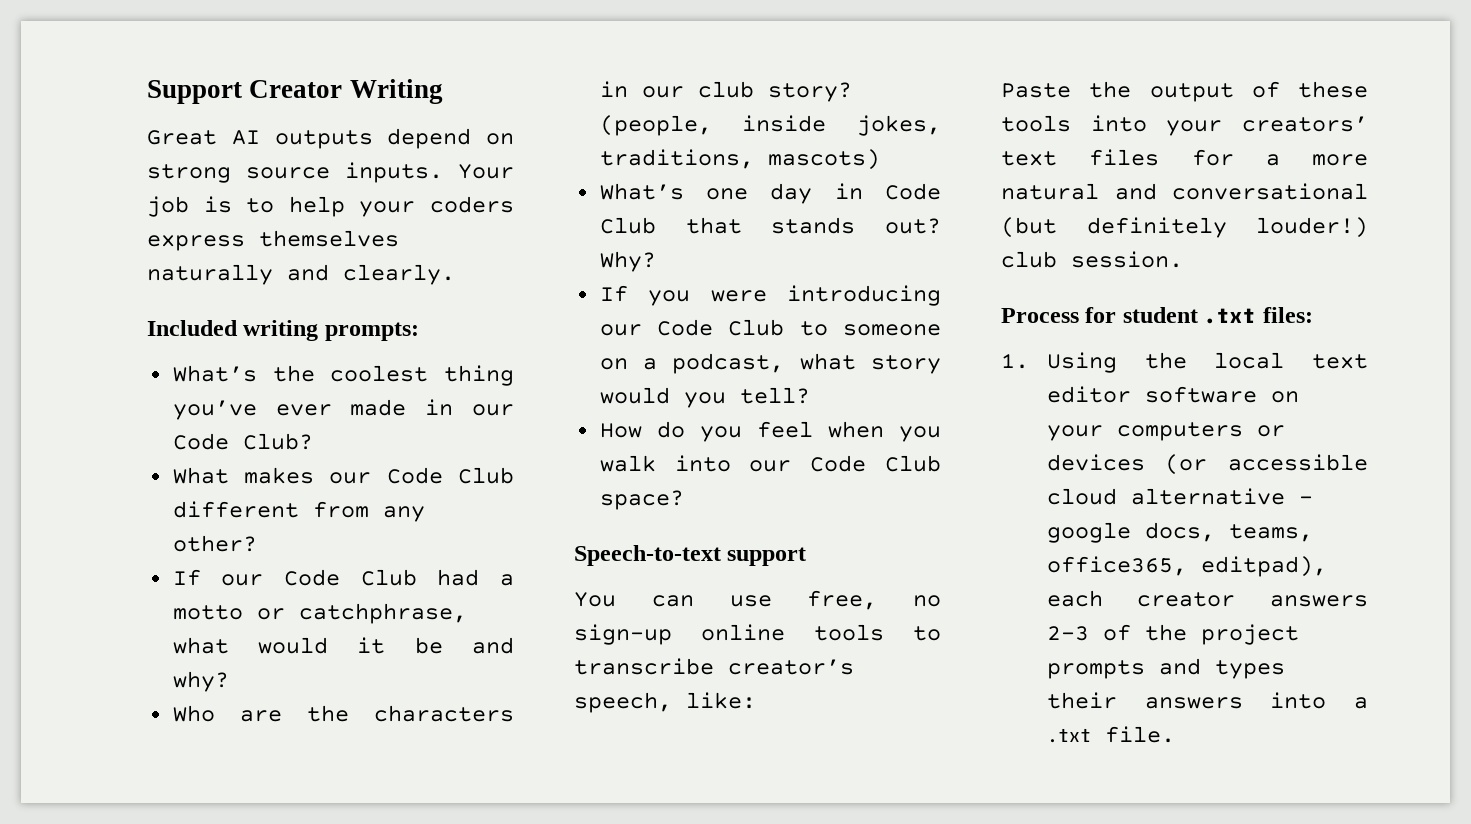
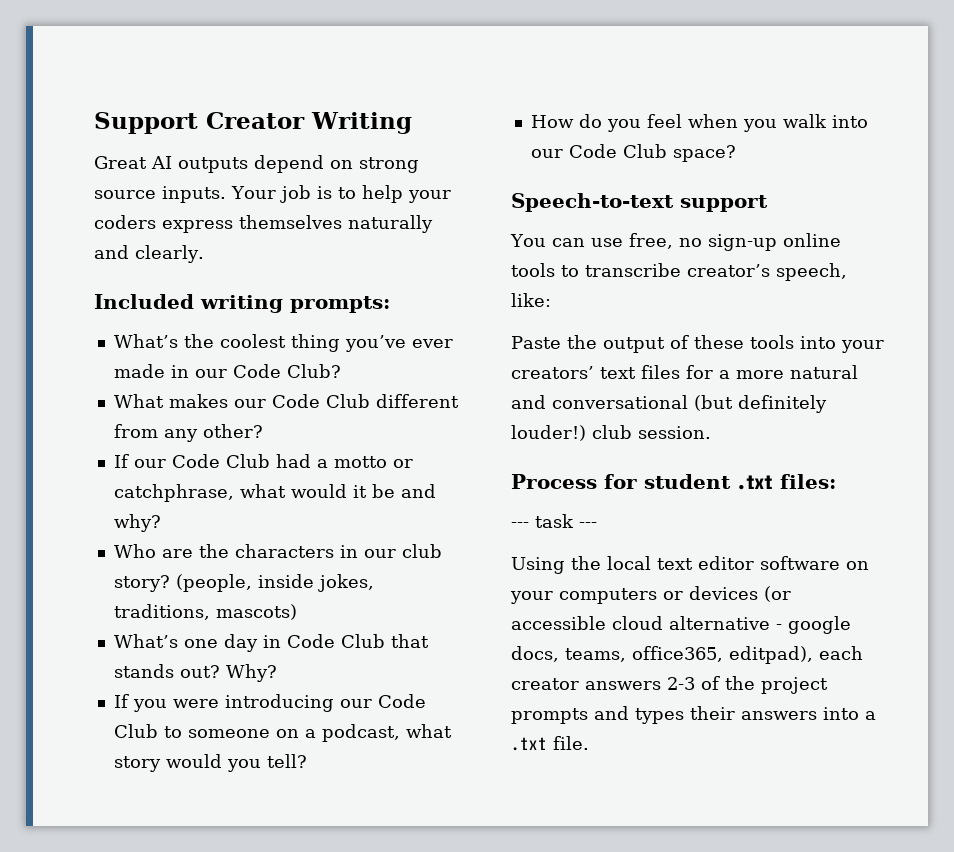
[1001,353,1029,369] 1. -> [511,514,597,528] --- task --- //

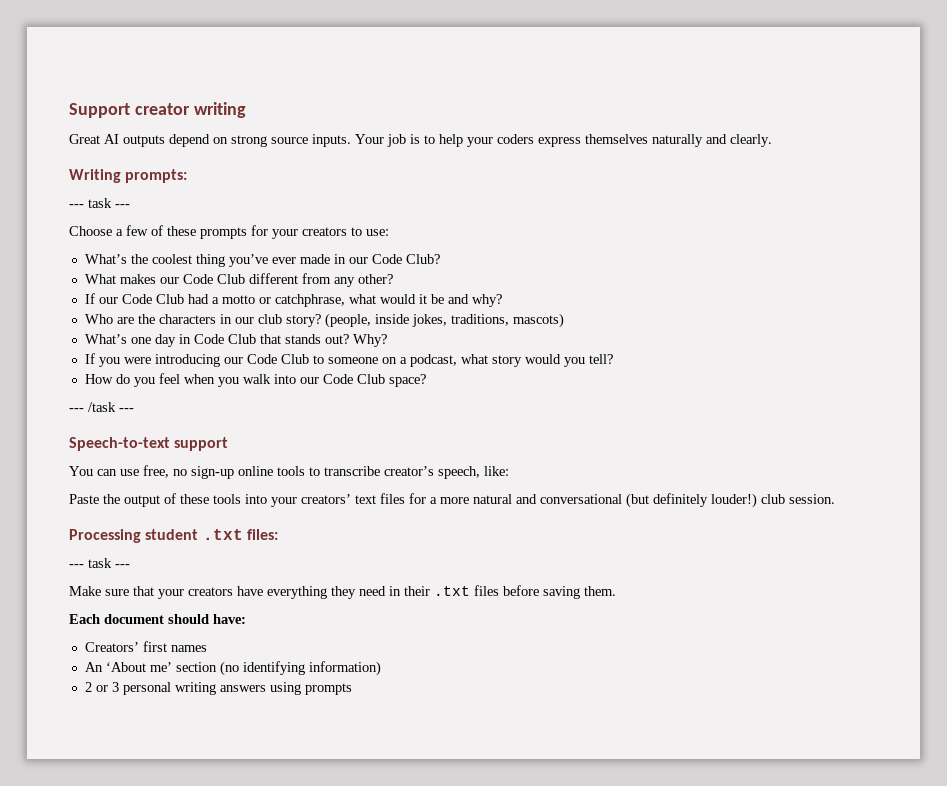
[206,112,412,134] Creator Writing -> [134,102,246,118] creator writing
[94,294,283,313] Included writing -> [69,169,121,183] Writing
(390, 304) none -> [69,198,130,208] [69,225,389,239] // --- task --- // Choose a few of these prompts for your creators to use:
(736, 153) none -> [69,402,134,412] // --- /task ---
[511,474,637,489] Process for -> [69,529,141,543] Processing
[511,556,869,574] [510,586,791,604] [511,616,851,634] [511,646,863,664] [511,676,828,694] [511,706,876,724] [511,736,589,751] Using the local text editor software on your computers or devices (or accessible cloud alternative - google docs, teams, office365, editpad), each creator answers 2-3 of the project prompts and types their answers into a .txt file. -> [69,585,616,599] [69,614,246,624] [84,641,207,652] [84,661,381,676] [84,682,352,695] Make sure that your creators have everything they need in their .txt files before saving them. // Each document should have: // Creators’ first names // An ‘About me’ section (no identifying information) // 2 or 3 personal writing answers using prompts

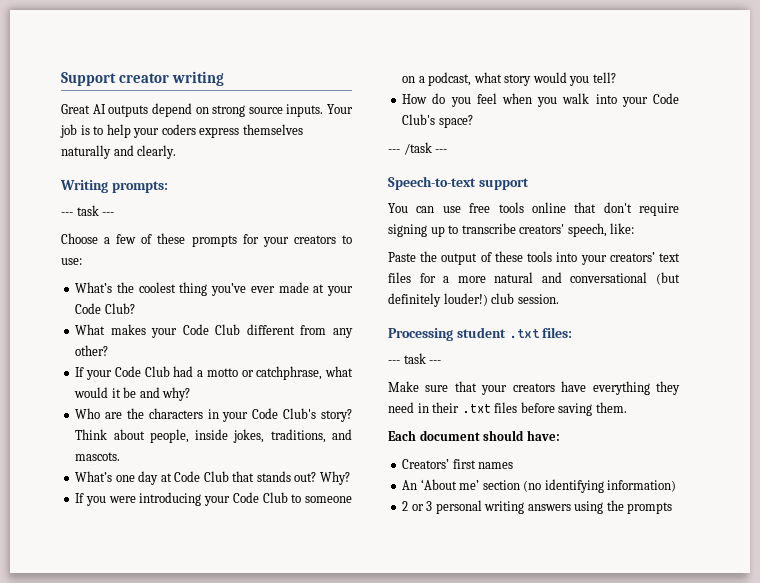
[333,254,368,264] in our -> [313,284,353,296] at your
[159,277,179,284] our -> [151,328,178,338] your
[98,297,118,304] our -> [86,370,113,380] your
[234,313,371,328] our club story? (people, -> [222,408,352,422] [75,429,189,443] your Code Club's story? Think about people,
[512,313,564,328] mascots) -> [332,429,352,440] [75,452,121,461] and mascots.
[178,334,191,344] in -> [160,473,172,482] at
[223,357,243,364] our -> [204,496,231,506] your
[299,374,385,384] our Code Club -> [621,93,679,107] [402,114,436,125] your Code Club's
[143,465,305,479] free, no sign-up online tools -> [469,202,679,216] [388,224,445,237] free tools online that don't require signing up
[384,466,434,476] creator’s -> [519,224,565,234] creators'
(301, 688) none -> [606,500,624,511] the

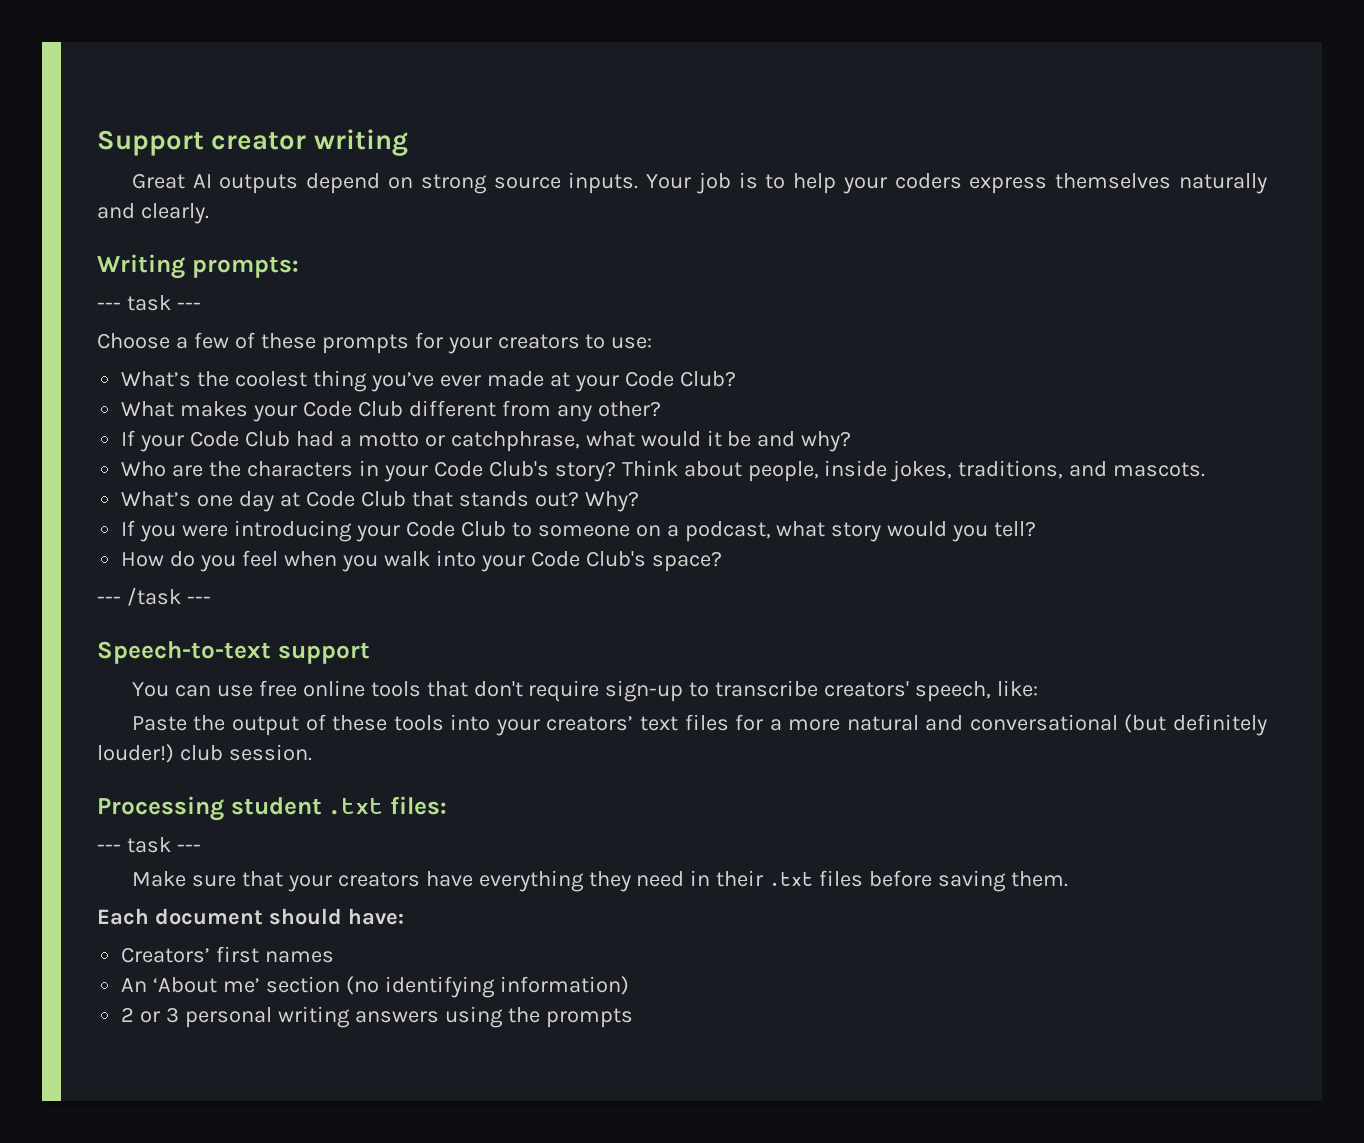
[498,202,566,213] tools online -> [302,680,421,697] online tools
[388,224,445,237] signing up -> [605,680,684,702] sign-up

